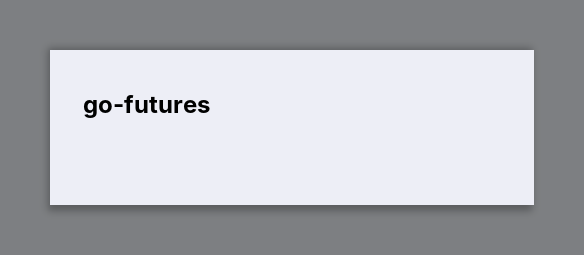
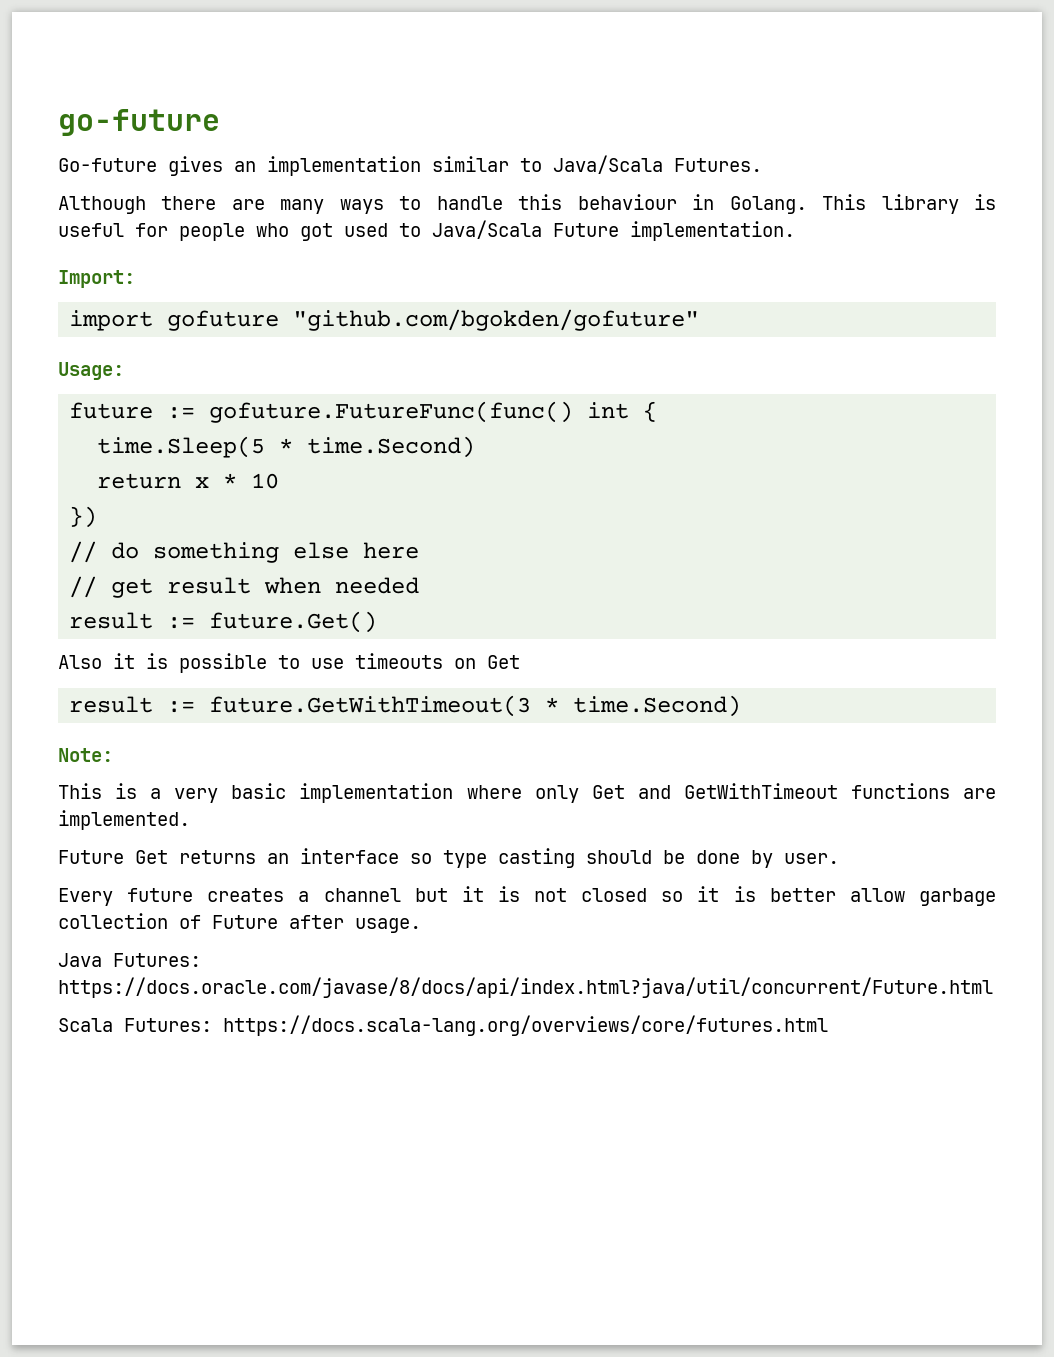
[83,95,210,118] go-futures -> [58,109,220,136] [58,155,762,176] [58,194,996,214] [58,220,795,241] [58,270,135,288] [69,309,700,331] [58,362,124,380] [69,401,658,423] [97,436,476,458] [97,473,280,489] [69,506,98,528] [69,541,420,563] [69,576,420,598] [69,611,378,633] [58,653,520,673] [69,695,742,717] [58,748,113,762] [58,783,997,803] [58,810,190,830] [58,848,839,868] [58,886,996,906] [58,913,421,933] [58,953,201,967] [58,977,993,998] [58,1015,828,1036] go-future // Go-future gives an implementation similar to Java/Scala Futures. // Although there are many ways to handle this behaviour in Golang. This library is useful for people who got used to Java/Scala Future implementation. // Import: // import gofuture "github.com/bgokden/gofuture" // Usage: // future := gofuture.FutureFunc(func() int { // time.Sleep(5 * time.Second) // return x * 10 // }) // // do something else here // // get result when needed // result := future.Get() // Also it is possible to use timeouts on Get // result := future.GetWithTimeout(3 * time.Second) // Note: // This is a very basic implementation where only Get and GetWithTimeout functions are implemented. // Future Get returns an interface so type casting should be done by user. // Every future creates a channel but it is not closed so it is better allow garbage collection of Future after usage. // Java Futures: https://docs.oracle.com/javase/8/docs/api/index.html?java/util/concurrent/Future.html // Scala Futures: https://docs.scala-lang.org/overviews/core/futures.html

